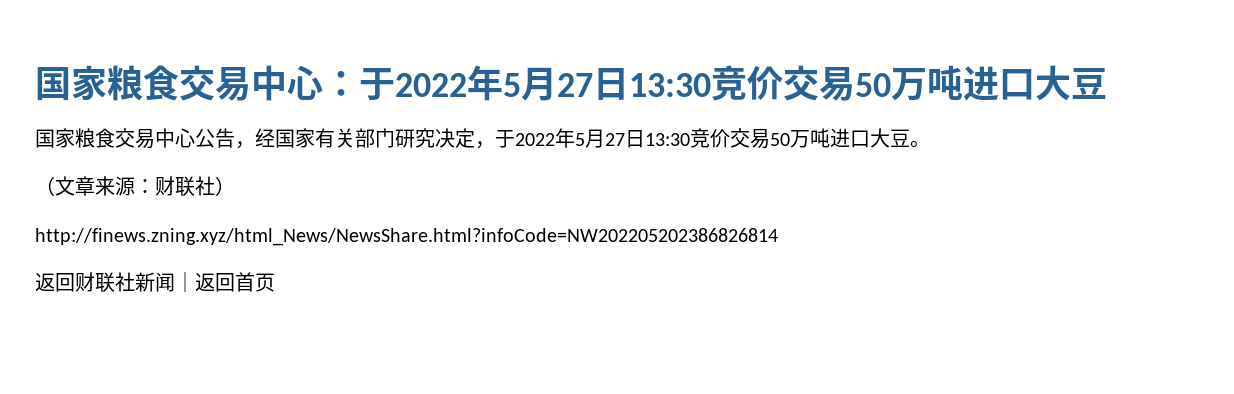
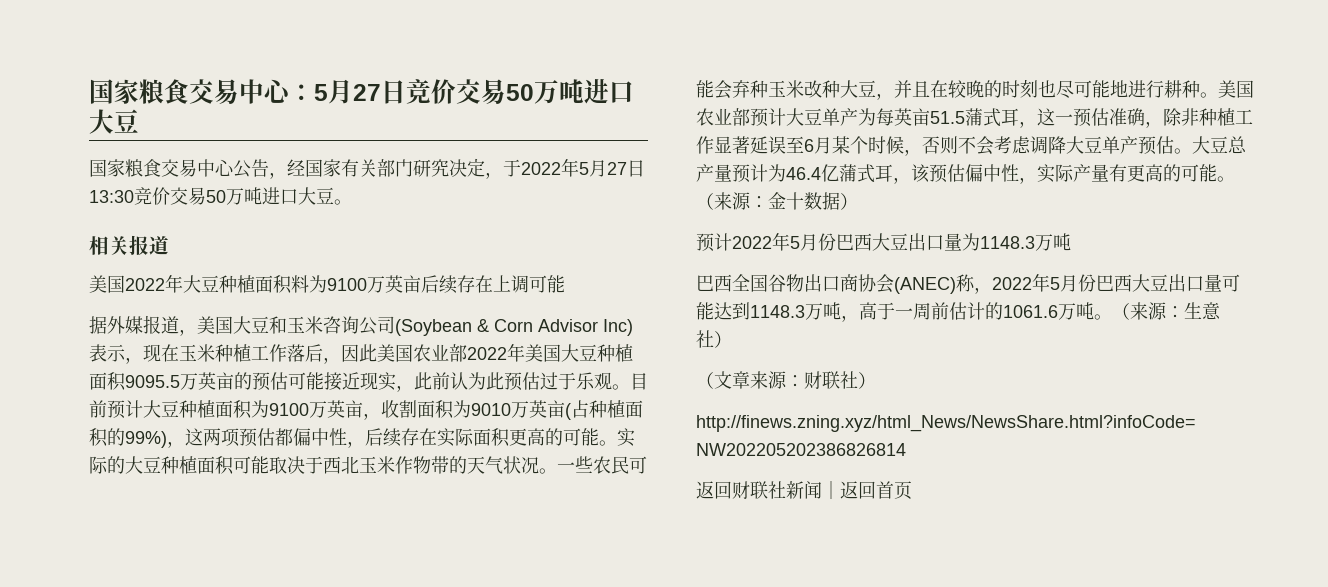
[359,65,711,101] 于2022年5月27日13:30 -> [314,79,406,104] 5月27日
(930, 144) none -> [89,235,169,255] [89,274,565,294] [89,315,633,336] [89,343,633,364] [89,372,648,392] [89,400,643,420] [89,428,635,448] [89,456,647,475] [696,79,1254,100] [696,108,1253,128] [696,136,1247,156] [696,164,1235,184] [696,192,858,210] [696,232,1071,252] [696,273,1240,294] [696,302,1221,322] [696,330,732,348] // 相关报道 // 美国2022年大豆种植面积料为9100万英亩后续存在上调可能 // 据外媒报道，美国大豆和玉米咨询公司(Soybean & Corn Advisor Inc)表示，现在玉米种植工作落后，因此美国农业部2022年美国大豆种植面积9095.5万英亩的预估可能接近现实，此前认为此预估过于乐观。目前预计大豆种植面积为9100万英亩，收割面积为9010万英亩(占种植面积的99%)，这两项预估都偏中性，后续存在实际面积更高的可能。实际的大豆种植面积可能取决于西北玉米作物带的天气状况。一些农民可能会弃种玉米改种大豆，并且在较晚的时刻也尽可能地进行耕种。美国农业部预计大豆单产为每英亩51.5蒲式耳，这一预估准确，除非种植工作显著延误至6月某个时候，否则不会考虑调降大豆单产预估。大豆总产量预计为46.4亿蒲式耳，该预估偏中性，实际产量有更高的可能。（来源：金十数据） // 预计2022年5月份巴西大豆出口量为1148.3万吨 // 巴西全国谷物出口商协会(ANEC)称，2022年5月份巴西大豆出口量可能达到1148.3万吨，高于一周前估计的1061.6万吨。（来源：生意社）

